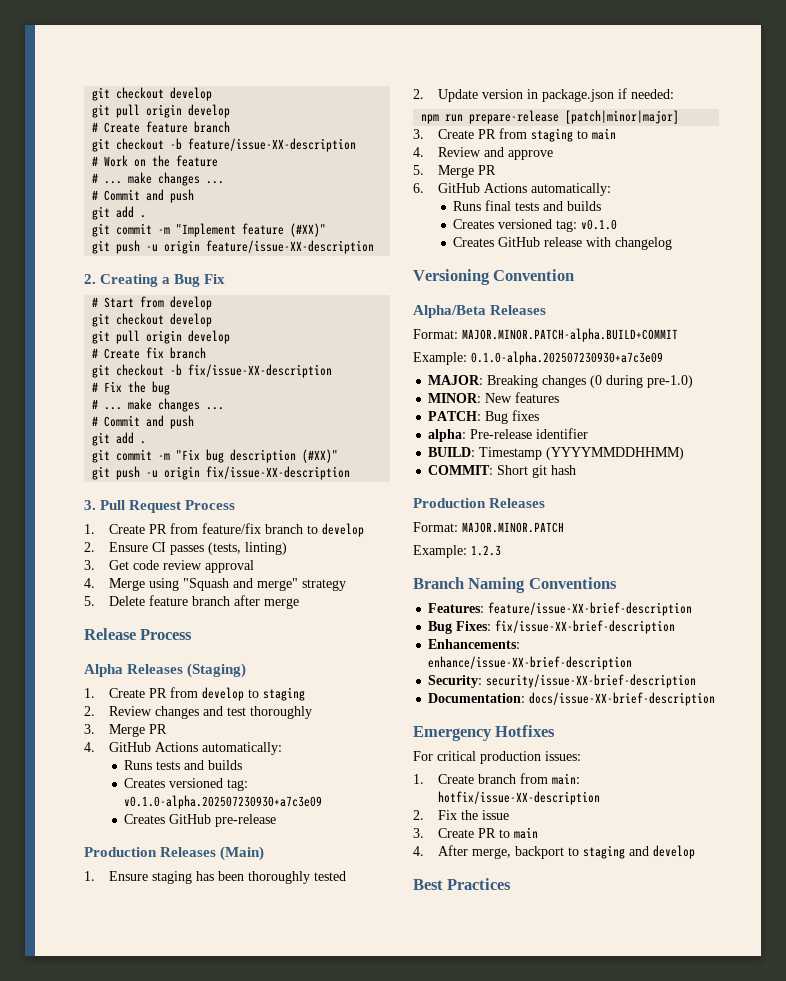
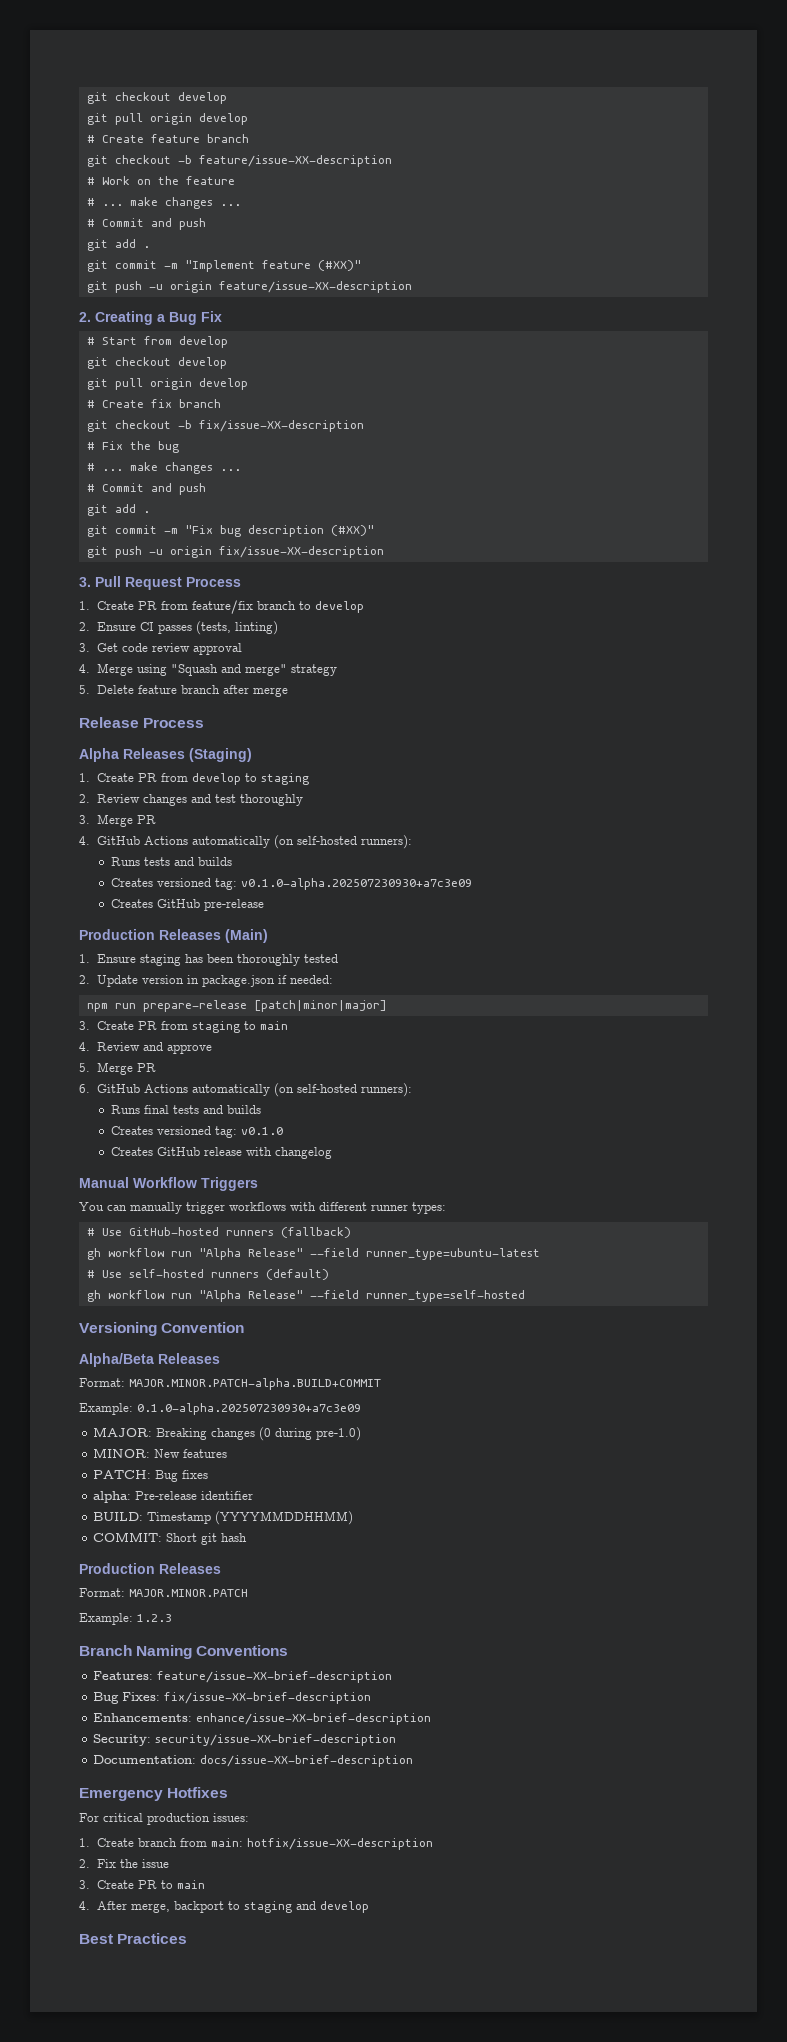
[201,742,282,755] automatically: -> [191,835,412,849] automatically (on self-hosted runners):
[530,183,611,196] automatically: -> [191,1083,412,1097] automatically (on self-hosted runners):
(673, 243) none -> [79,1177,258,1191] [79,1202,446,1214] [86,1227,351,1238] [86,1248,540,1260] [86,1269,329,1280] [86,1290,525,1302] // Manual Workflow Triggers // You can manually trigger workflows with different runner types: // # Use GitHub-hosted runners (fallback) // gh workflow run "Alpha Release" --field runner_type=ubuntu-latest // # Use self-hosted runners (default) // gh workflow run "Alpha Release" --field runner_type=self-hosted

